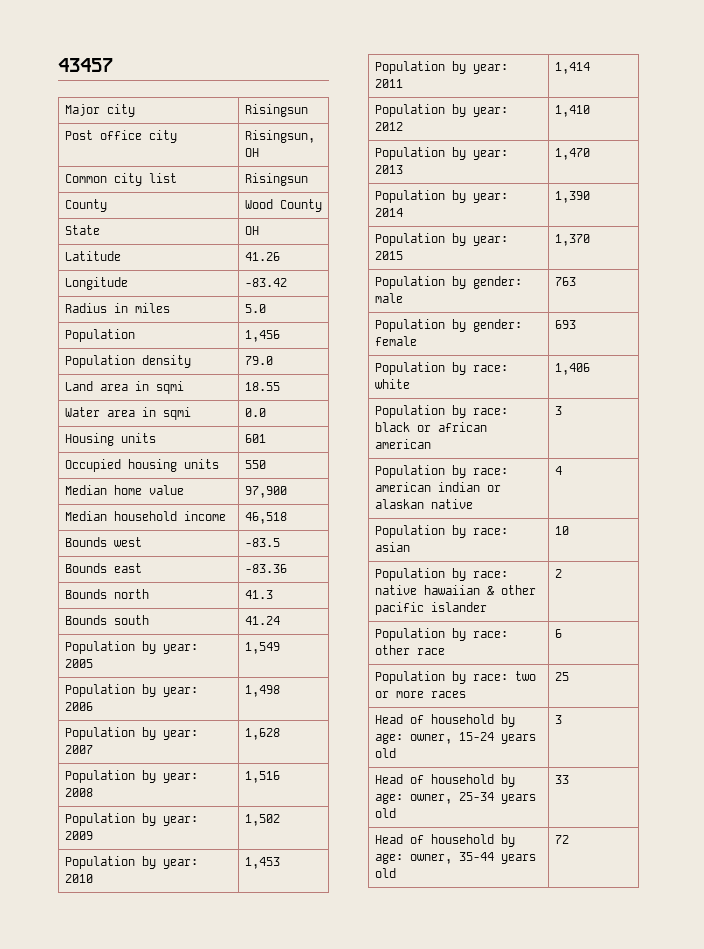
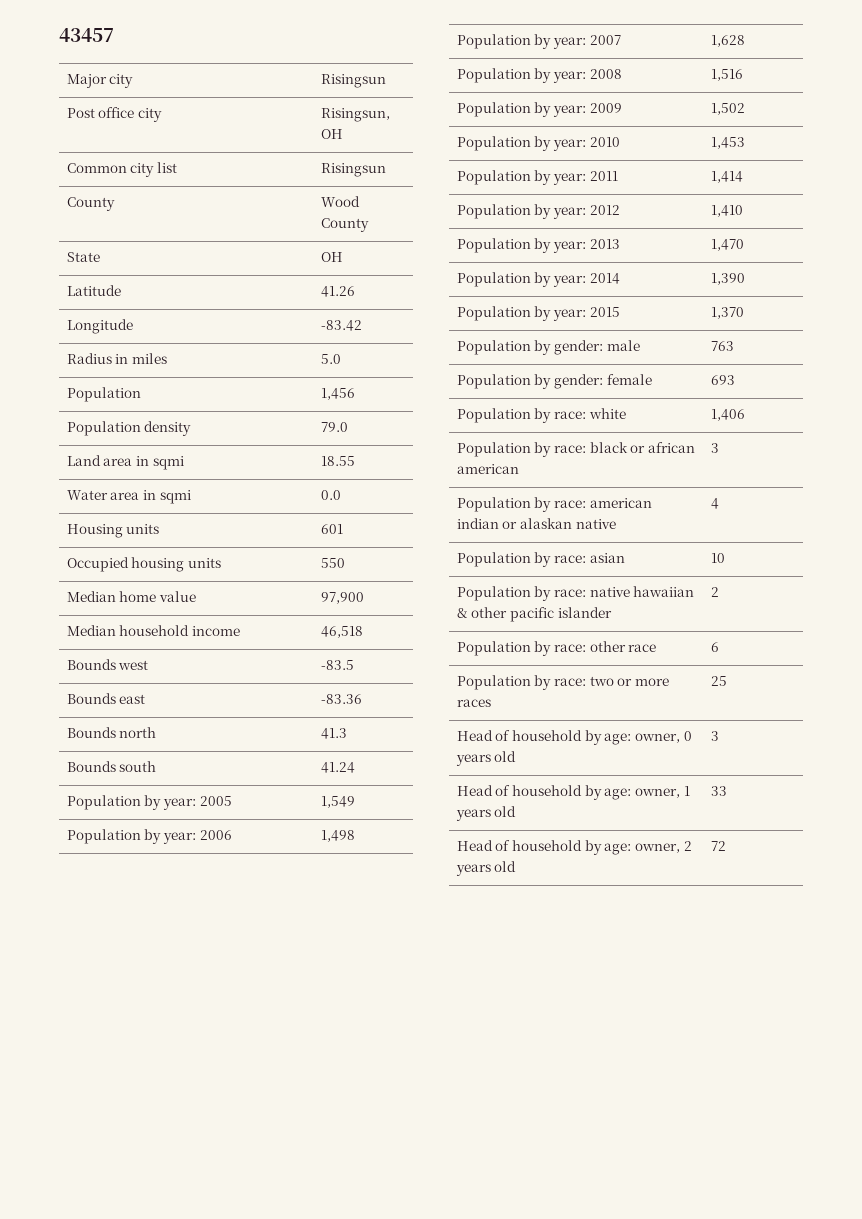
[458,732,494,741] 15-24 -> [683,731,692,741] 0
[458,792,494,801] 25-34 -> [683,786,690,796] 1
[458,852,494,861] 35-44 -> [683,841,692,851] 2

